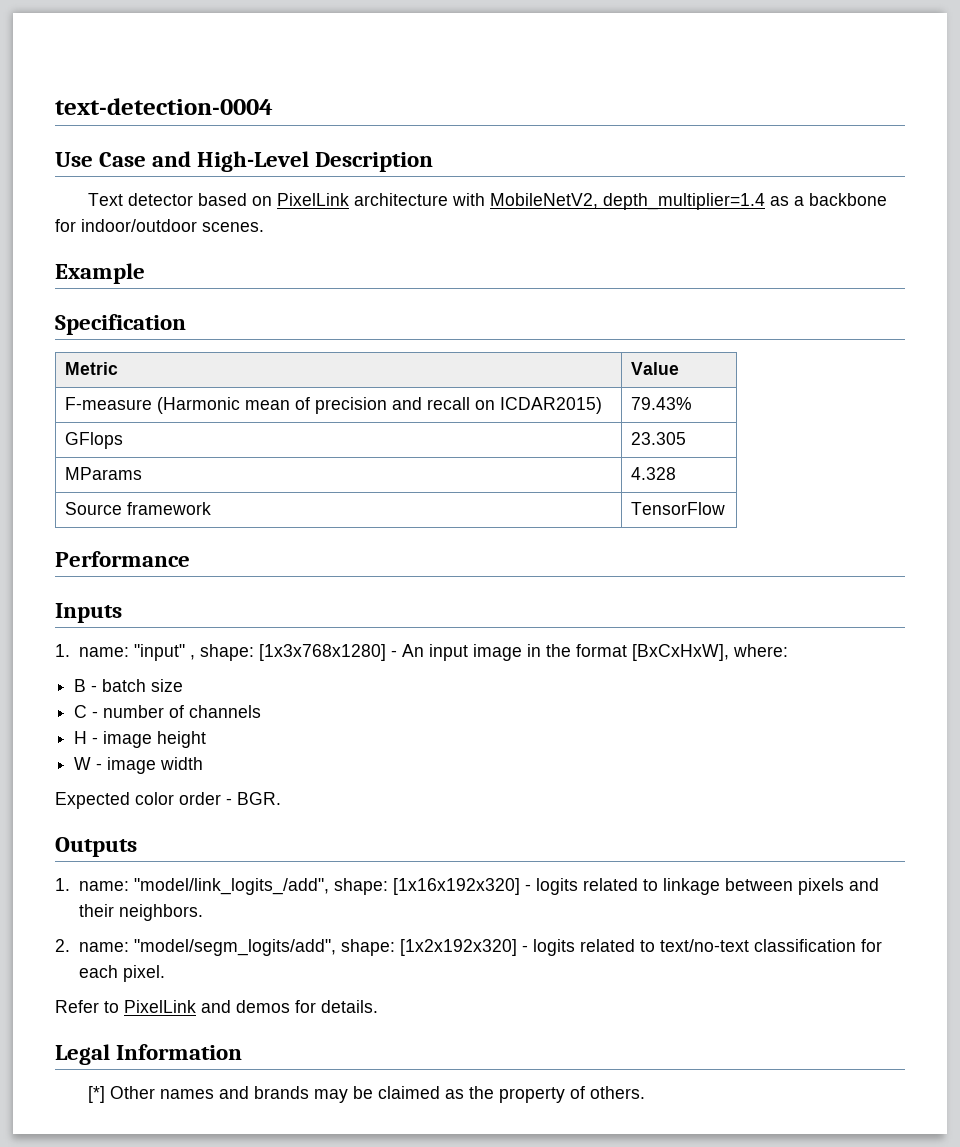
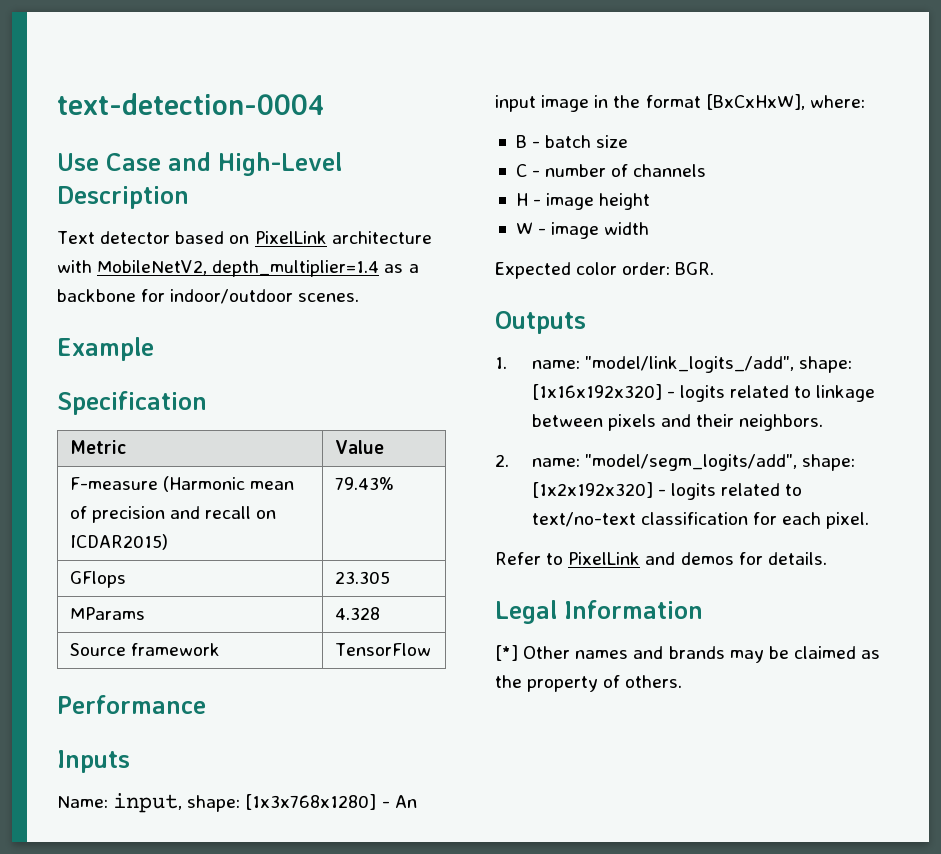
[55,644,195,661] 1. name: "input" , -> [57,793,183,813] Name: input,
[179,792,232,805] order - -> [622,262,671,275] order:

